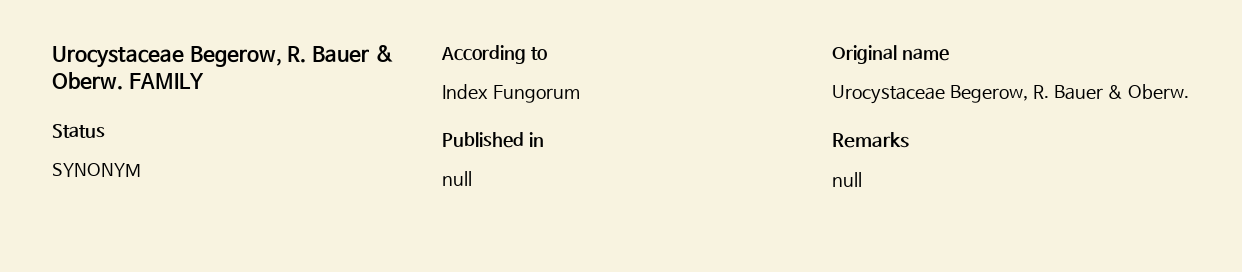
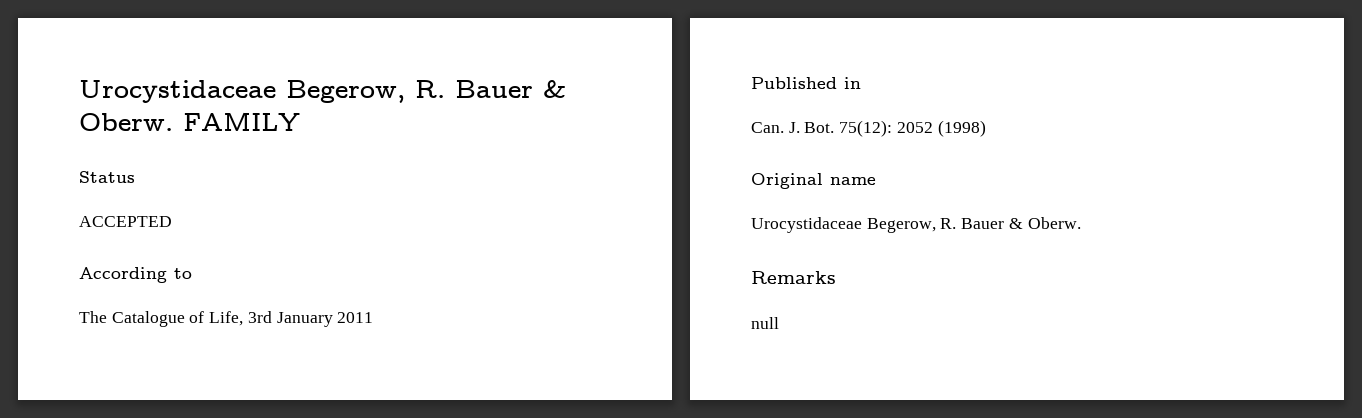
[52,46,184,68] Urocystaceae -> [79,80,276,103] Urocystidaceae
[52,163,141,177] SYNONYM -> [79,216,172,227] ACCEPTED
[442,84,580,103] [442,132,544,148] [442,171,472,186] Index Fungorum // Published in // null -> [79,311,374,327] [751,77,861,89] [751,120,986,137] The Catalogue of Life, 3rd January 2011 // Published in // Can. J. Bot. 75(12): 2052 (1998)
[832,85,945,104] Urocystaceae -> [751,217,862,233] Urocystidaceae

